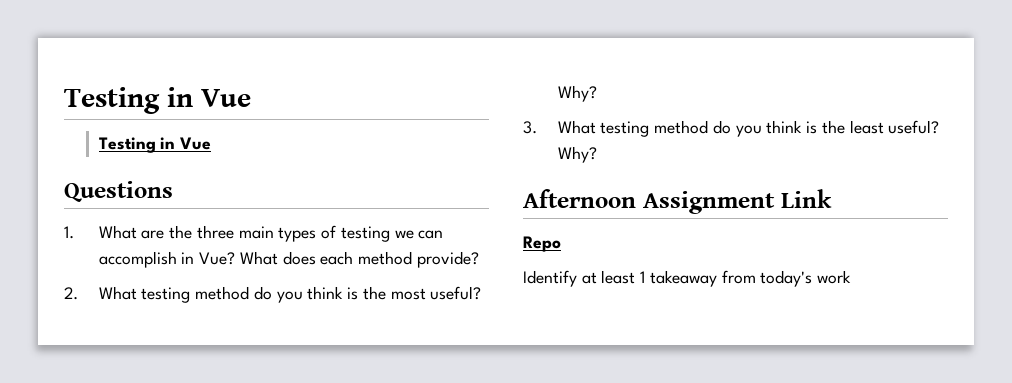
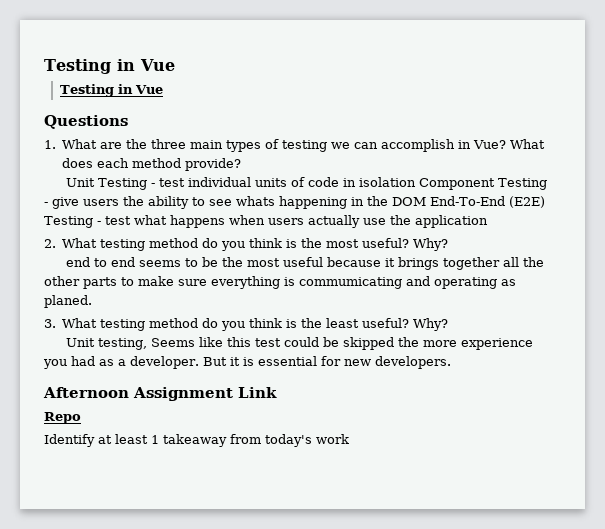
(479, 259) none -> [66,177,548,190] [44,196,545,209] [44,215,488,228] // Unit Testing - test individual units of code in isolation Component Testing - give users the ability to see whats happening in the DOM End-To-End (E2E) Testing - test what happens when users actually use the application
(597, 93) none -> [66,257,545,270] [44,276,516,289] [44,295,92,308] // end to end seems to be the most useful because it brings together all the other parts to make sure everything is commumicating and operating as planed.
(597, 154) none -> [66,337,534,350] [43,356,451,369] // Unit testing, Seems like this test could be skipped the more experience you had as a developer. But it is essential for new developers.

